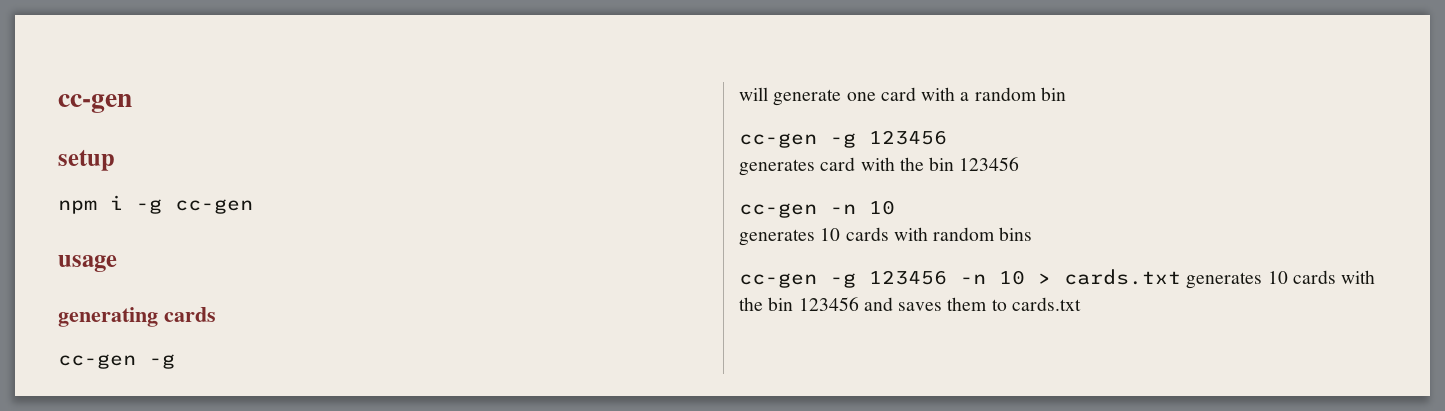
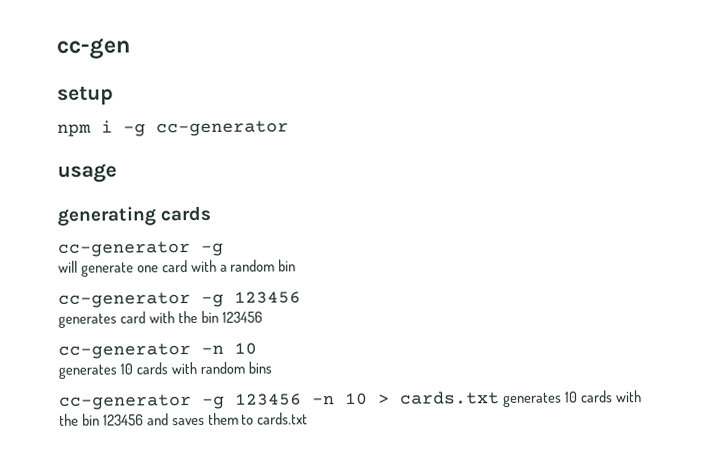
[175,199,253,214] cc-gen -> [156,120,289,137] cc-generator
[58,354,136,369] cc-gen -> [58,241,191,257] cc-generator
[739,133,817,148] cc-gen -> [58,292,191,308] cc-generator
[739,203,817,218] cc-gen -> [58,343,191,359] cc-generator
[739,273,817,288] cc-gen -> [59,394,192,410] cc-generator

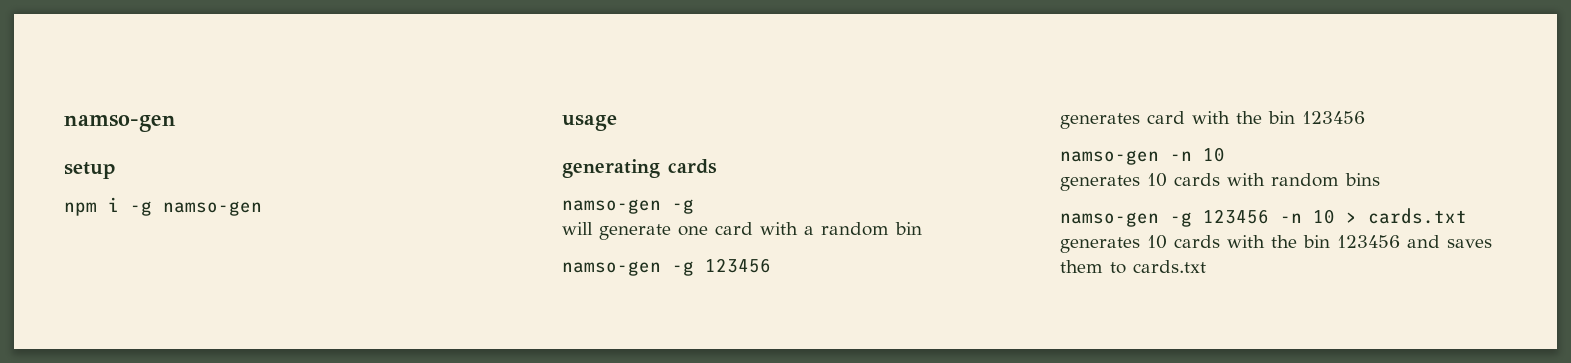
[56,37,131,59] cc-gen -> [64,115,176,132] namso-gen
[156,120,289,137] cc-generator -> [163,201,262,216] namso-gen
[58,241,191,257] cc-generator -> [562,199,661,214] namso-gen
[58,292,191,308] cc-generator -> [562,261,661,276] namso-gen
[58,343,191,359] cc-generator -> [1060,150,1159,165] namso-gen
[59,394,192,410] cc-generator -> [1060,212,1159,227] namso-gen

